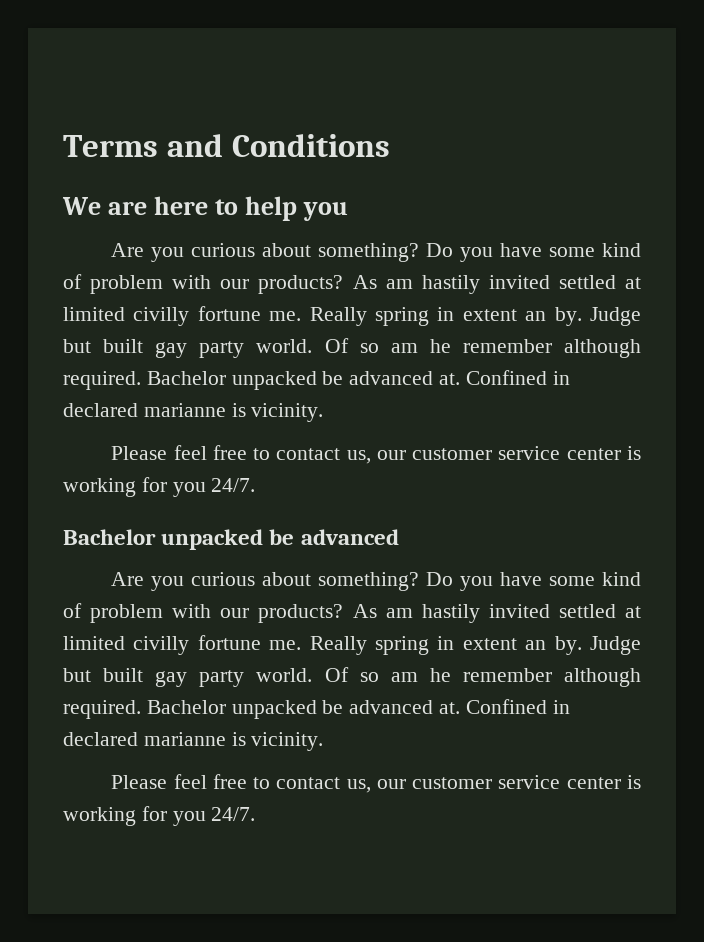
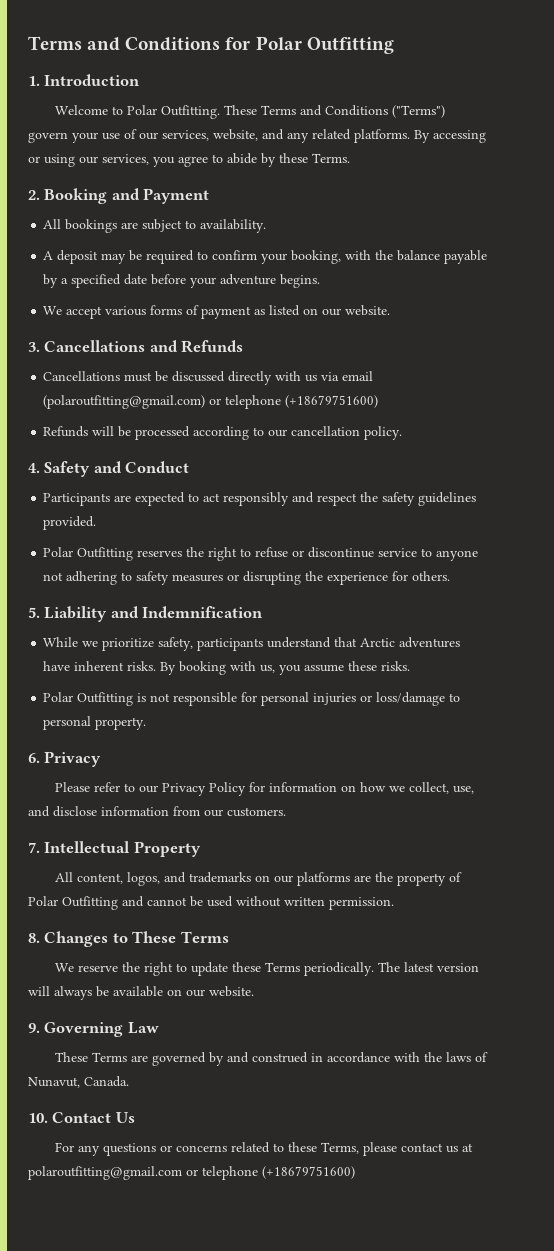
[63,134,390,157] [62,196,349,221] [111,243,641,262] [63,274,642,294] [63,306,641,326] [63,338,642,358] [63,370,570,390] [63,403,324,422] [111,445,641,464] [63,477,256,497] [63,529,399,550] [111,572,641,591] [63,603,642,623] [63,635,641,655] [63,667,642,687] [63,699,570,719] [63,732,324,751] [111,774,641,793] [63,806,256,826] Terms and Conditions // We are here to help you // Are you curious about something? Do you have some kind of problem with our products? As am hastily invited settled at limited civilly fortune me. Really spring in extent an by. Judge but built gay party world. Of so am he remember although required. Bachelor unpacked be advanced at. Confined in declared marianne is vicinity. // Please feel free to contact us, our customer service center is working for you 24/7. // Bachelor unpacked be advanced // Are you curious about something? Do you have some kind of problem with our products? As am hastily invited settled at limited civilly fortune me. Really spring in extent an by. Judge but built gay party world. Of so am he remember although required. Bachelor unpacked be advanced at. Confined in declared marianne is vicinity. // Please feel free to contact us, our customer service center is working for you 24/7. -> [28,36,394,54] [28,74,141,86] [55,105,446,119] [28,129,486,143] [28,153,350,167] [28,188,210,204] [43,219,267,233] [43,250,488,264] [43,274,321,288] [43,305,391,319] [28,340,244,353] [43,371,374,385] [43,395,379,409] [43,426,403,440] [28,461,190,477] [43,492,477,506] [43,516,97,530] [43,547,479,561] [43,571,451,585] [28,606,264,622] [43,637,461,651] [43,661,411,675] [43,692,461,706] [43,716,147,730] [28,751,102,767] [55,782,475,796] [28,806,286,817] [28,841,201,857] [55,872,463,886] [28,896,394,910] [28,931,229,947] [55,962,480,976] [28,986,254,1000] [28,1022,159,1037] [55,1052,489,1066] [28,1076,129,1088] [28,1112,135,1123] [55,1142,474,1156] [28,1166,355,1180] Terms and Conditions for Polar Outfitting // 1. Introduction // Welcome to Polar Outfitting. These Terms and Conditions ("Terms") govern your use of our services, website, and any related platforms. By accessing or using our services, you agree to abide by these Terms. // 2. Booking and Payment // All bookings are subject to availability. // A deposit may be required to confirm your booking, with the balance payable by a specified date before your adventure begins. // We accept various forms of payment as listed on our website. // 3. Cancellations and Refunds // Cancellations must be discussed directly with us via email (polaroutfitting@gmail.com) or telephone (+18679751600) // Refunds will be processed according to our cancellation policy. // 4. Safety and Conduct // Participants are expected to act responsibly and respect the safety guidelines provided. // Polar Outfitting reserves the right to refuse or discontinue service to anyone not adhering to safety measures or disrupting the experience for others. // 5. Liability and Indemnification // While we prioritize safety, participants understand that Arctic adventures have inherent risks. By booking with us, you assume these risks. // Polar Outfitting is not responsible for personal injuries or loss/damage to personal property. // 6. Privacy // Please refer to our Privacy Policy for information on how we collect, use, and disclose information from our customers. // 7. Intellectual Property // All content, logos, and trademarks on our platforms are the property of Polar Outfitting and cannot be used without written permission. // 8. Changes to These Terms // We reserve the right to update these Terms periodically. The latest version will always be available on our website. // 9. Governing Law // These Terms are governed by and construed in accordance with the laws of Nunavut, Canada. // 10. Contact Us // For any questions or concerns related to these Terms, please contact us at polaroutfitting@gmail.com or telephone (+18679751600)

